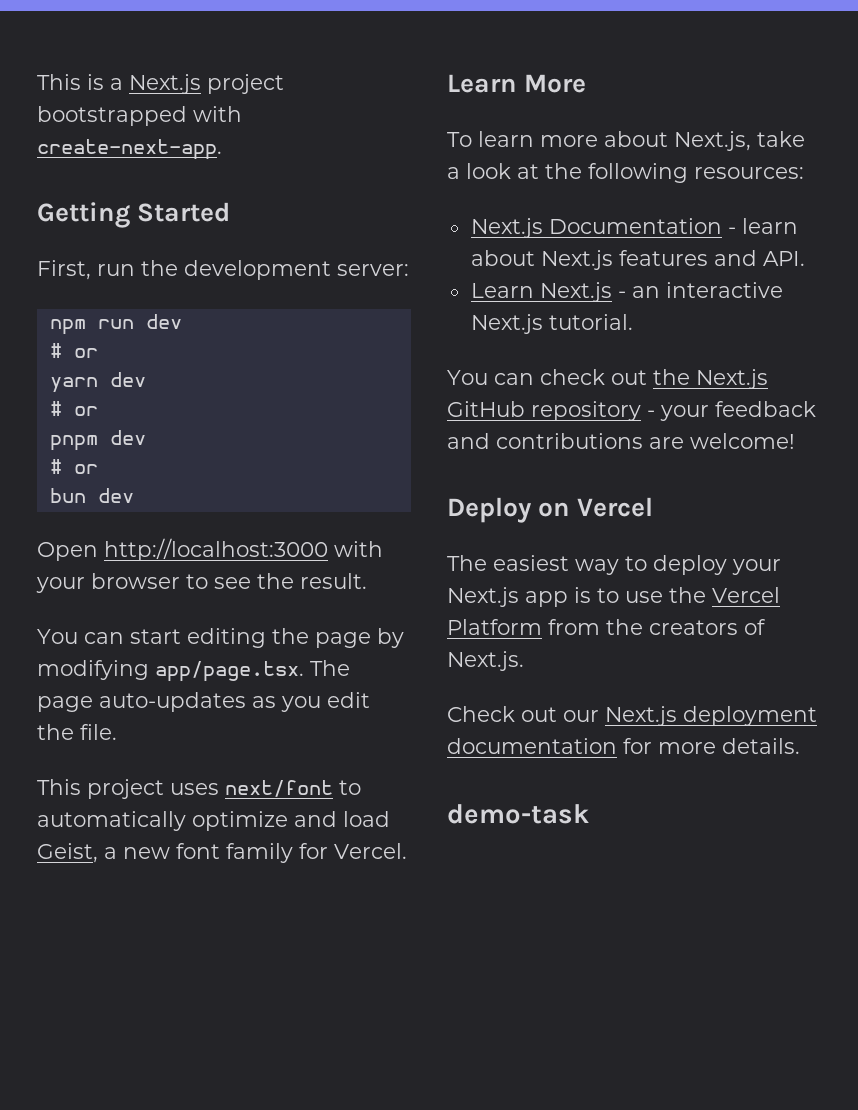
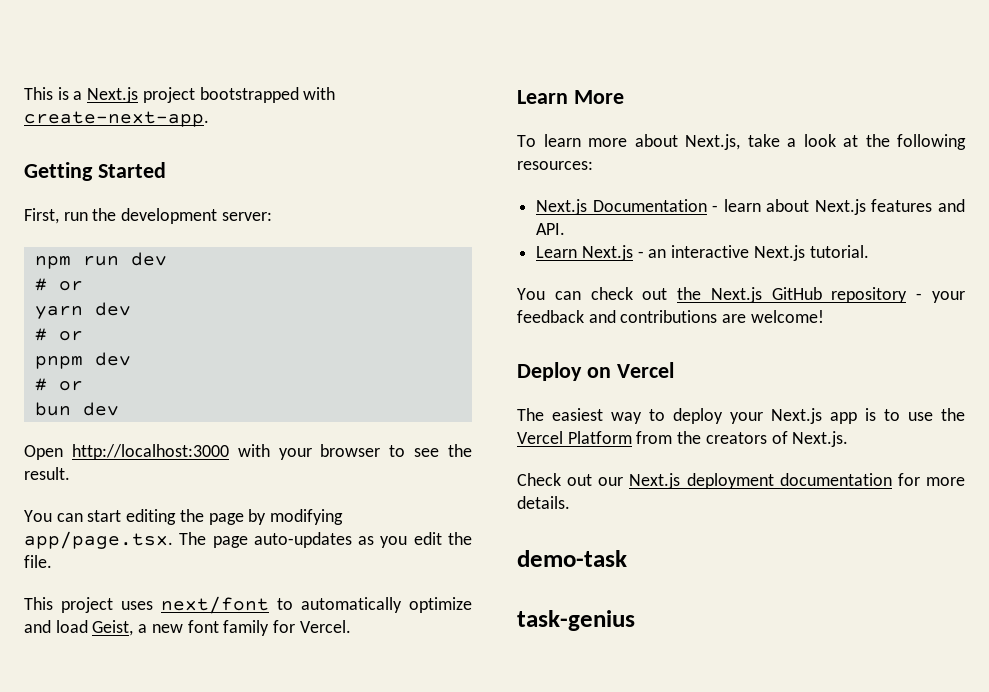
(589, 814) none -> [517,610,635,631] // task-genius

